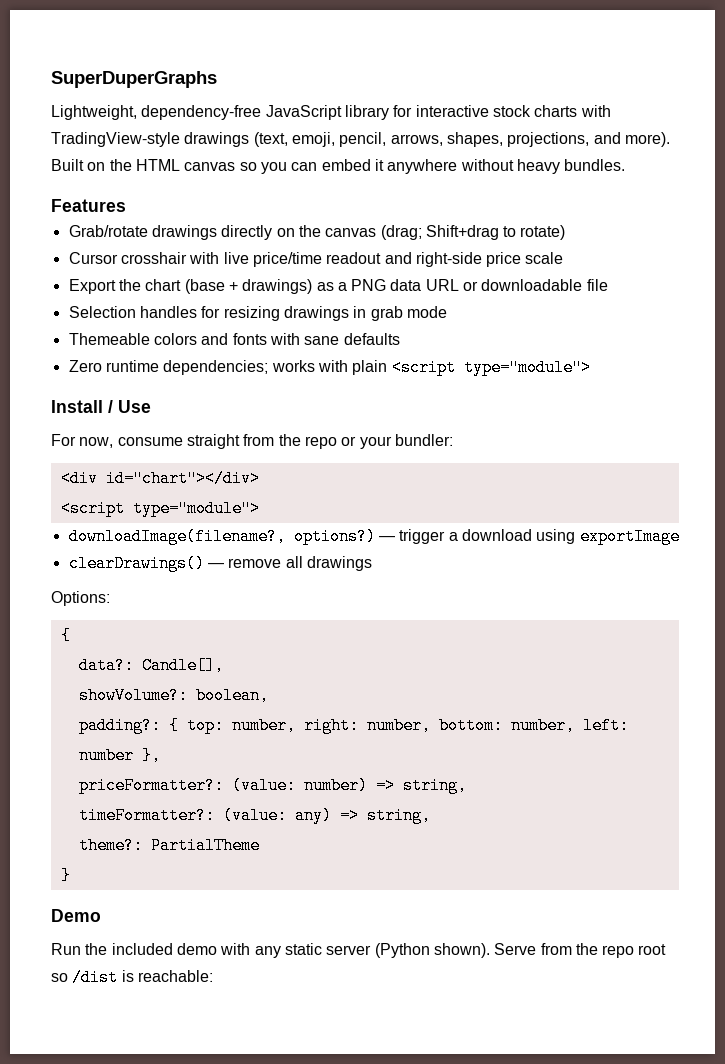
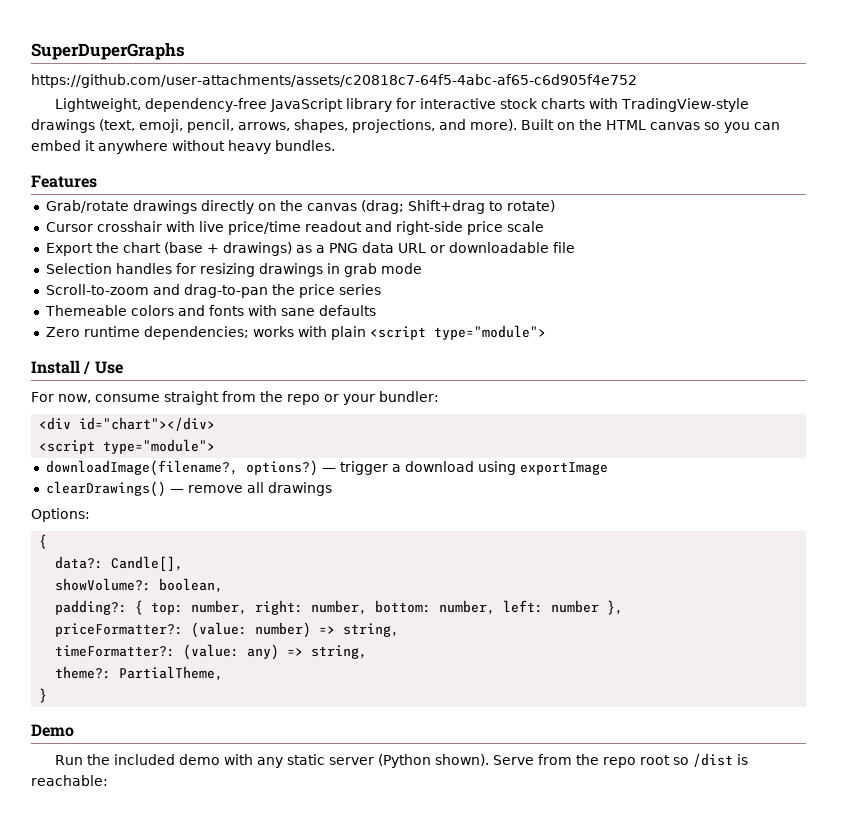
(217, 79) none -> [31,74,637,88] // https://github.com/user-attachments/assets/c20818c7-64f5-4abc-af65-c6d905f4e752
(447, 312) none -> [45,284,381,298] // Scroll-to-zoom and drag-to-pan the price series
[150,837,260,854] PartialTheme -> [119,666,224,681] PartialTheme,

